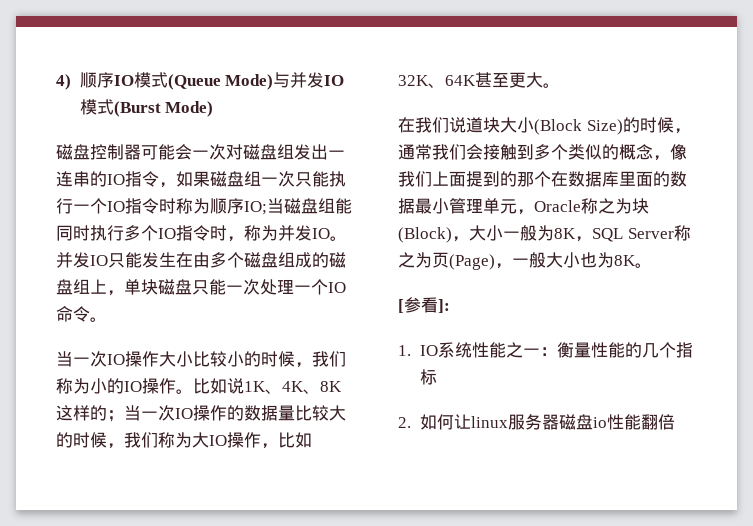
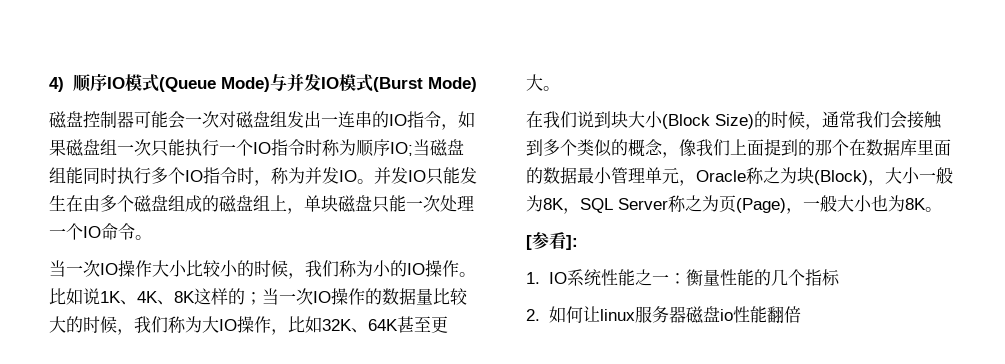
[466,117,483,133] 道 -> [594,111,611,128] 到

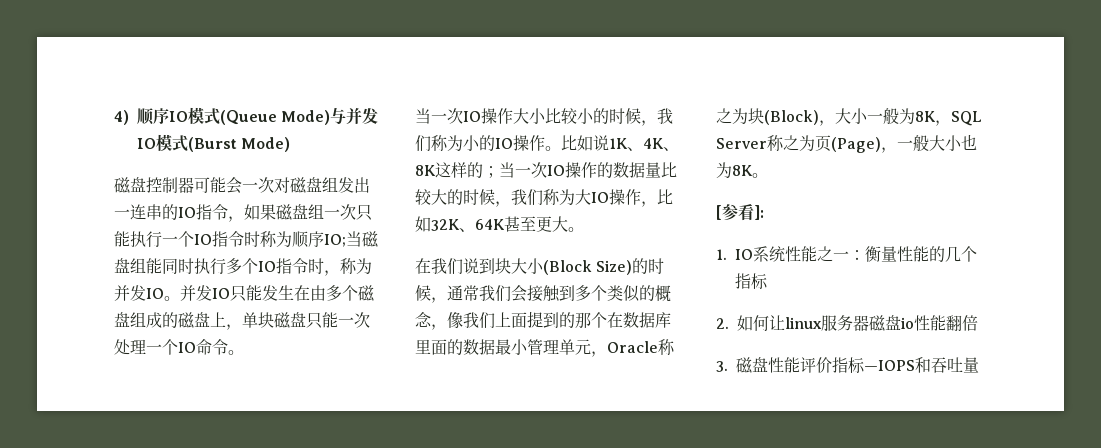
[253,195,270,211] 组 -> (210, 319) none
(801, 314) none -> [716,357,979,374] // 3.磁盘性能评价指标—IOPS和吞吐量

